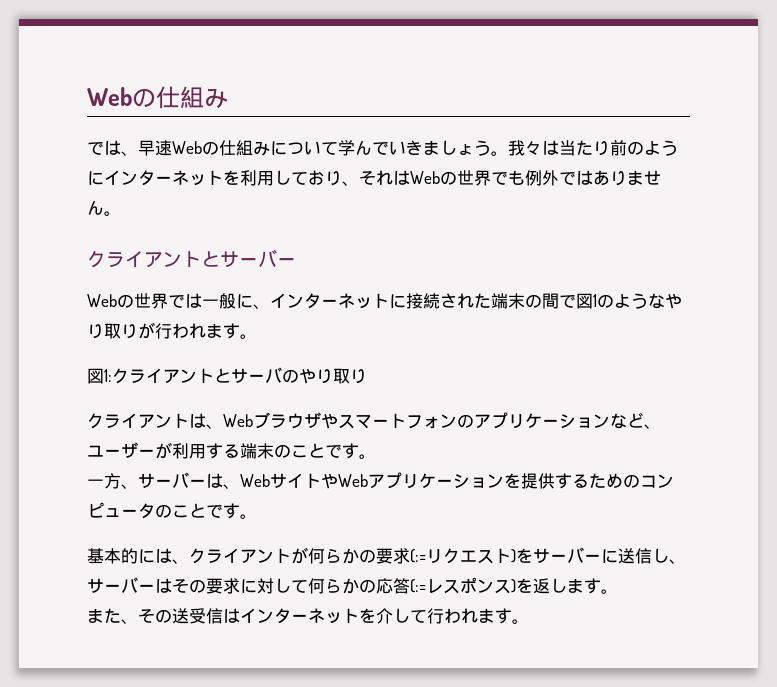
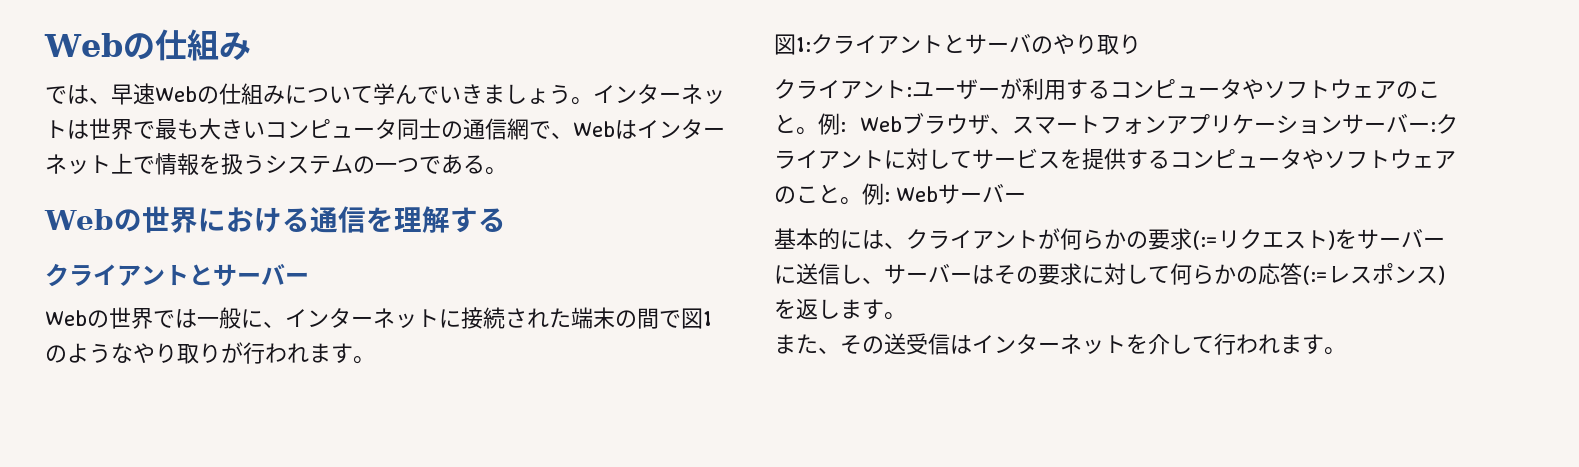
[508,140,678,156] [87,170,661,186] [87,200,121,216] 我々は当たり前のようにインターネットを利用しており、それはWebの世界でも例外ではありません。 -> [592,84,725,104] [45,118,725,140] [45,153,507,176] [44,206,506,233] インターネットは世界で最も大きいコンピュータ同士の通信網で、Webはインターネット上で情報を扱うシステムの一つである。 // Webの世界における通信を理解する
[189,412,661,429] は、Webブラウザやスマートフォンのアプリケーションなど、 -> [906,87,912,97] :
[240,443,376,459] [87,472,504,489] 端末のことです。 // 一方、サーバーは、WebサイトやWebアプリケーション -> [1110,79,1440,99] [774,113,1458,135] [774,148,1060,170] コンピュータやソフトウェアのこと。例: Webブラウザ、スマートフォンアプリケーションサーバー:クライアントに対してサービス
[589,473,674,488] [87,502,257,519] ためのコンピュータのことです。 -> [1170,149,1456,169] [774,183,1026,205] コンピュータやソフトウェアのこと。例: Webサーバー

